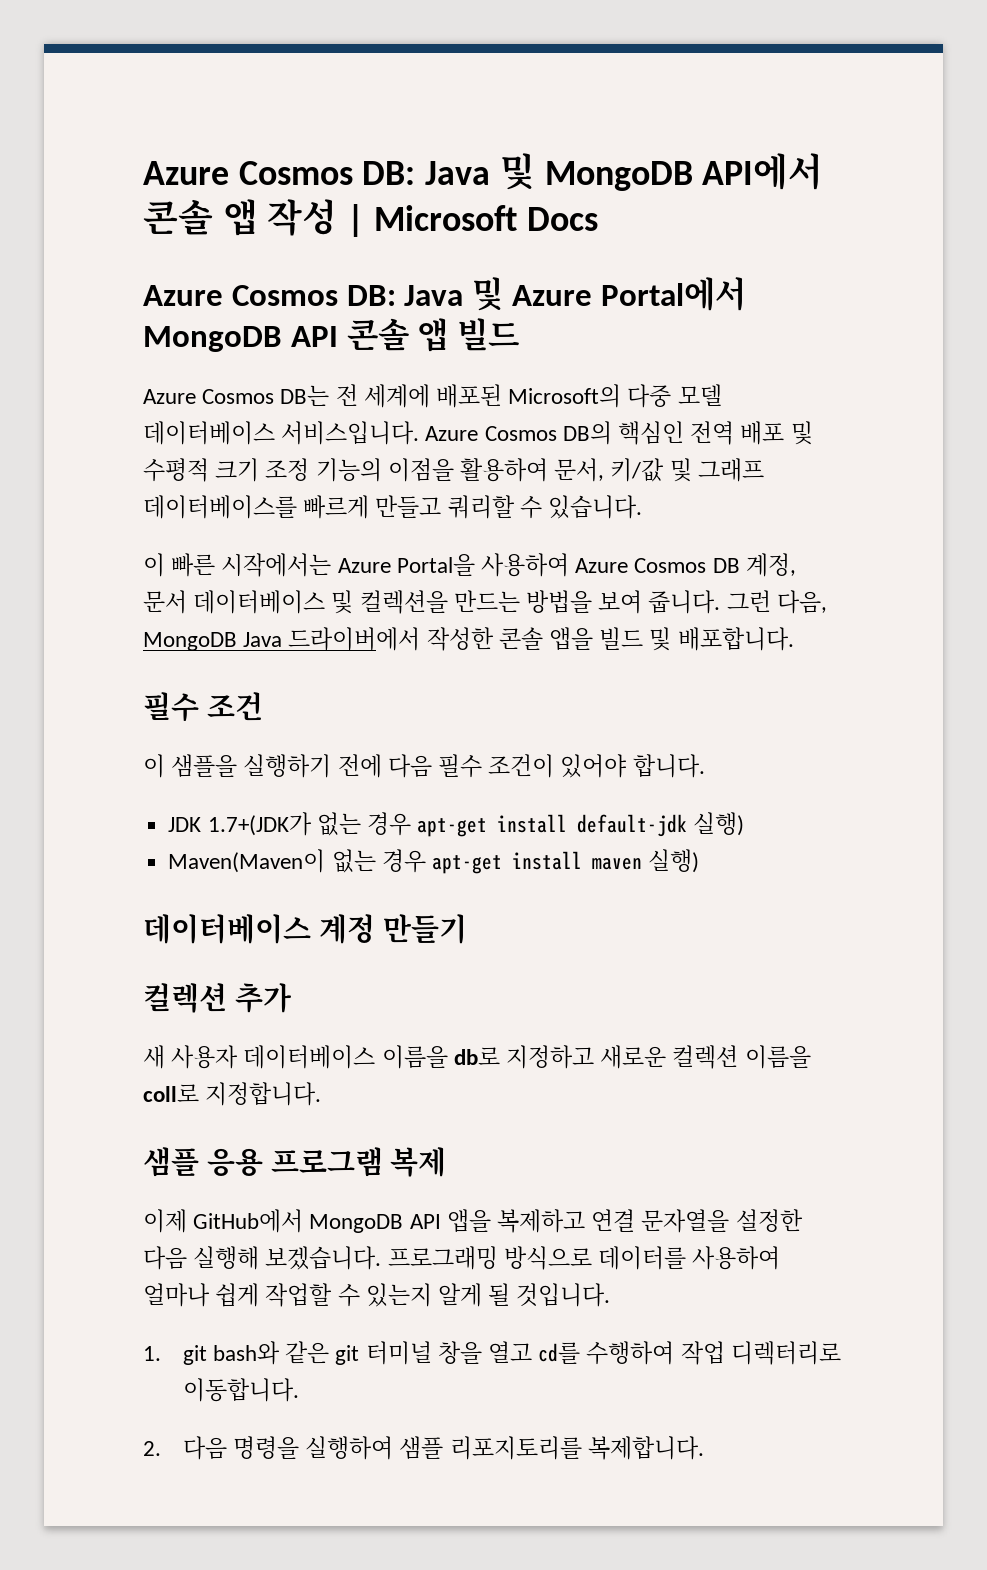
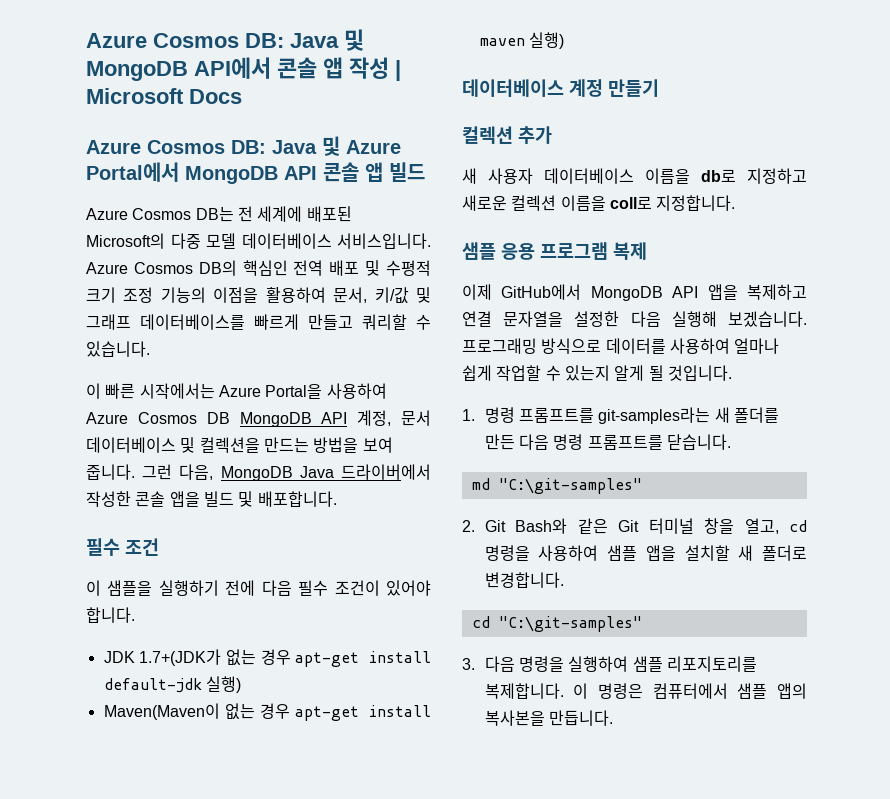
(740, 565) none -> [239,412,348,427] MongoDB API
[182,1341,841,1365] [182,1378,299,1402] [143,1441,161,1456] git bash와 같은 git 터미널 창을 열고 cd를 수행하여 작업 디렉터리로 이동합니다. // 2. -> [484,407,780,424] [484,434,732,450] [471,478,642,494] [462,518,807,534] [484,545,807,561] [484,572,564,588] [471,616,642,632] [462,658,475,670] 명령 프롬프트를 git-samples라는 새 폴더를 만든 다음 명령 프롬프트를 닫습니다. // md "C:\git-samples" // 2. Git Bash와 같은 Git 터미널 창을 열고, cd 명령을 사용하여 샘플 앱을 설치할 새 폴더로 변경합니다. // cd "C:\git-samples" // 3.
(704, 1448) none -> [573,683,807,699] [484,710,614,726] 이 명령은 컴퓨터에서 샘플 앱의 복사본을 만듭니다.

